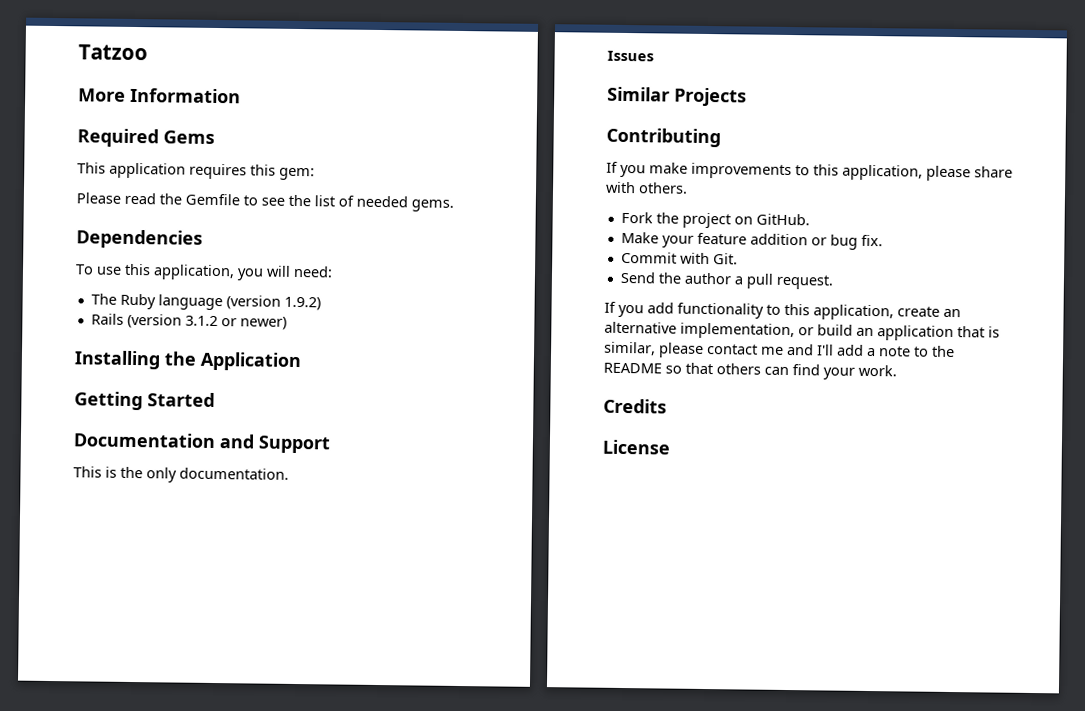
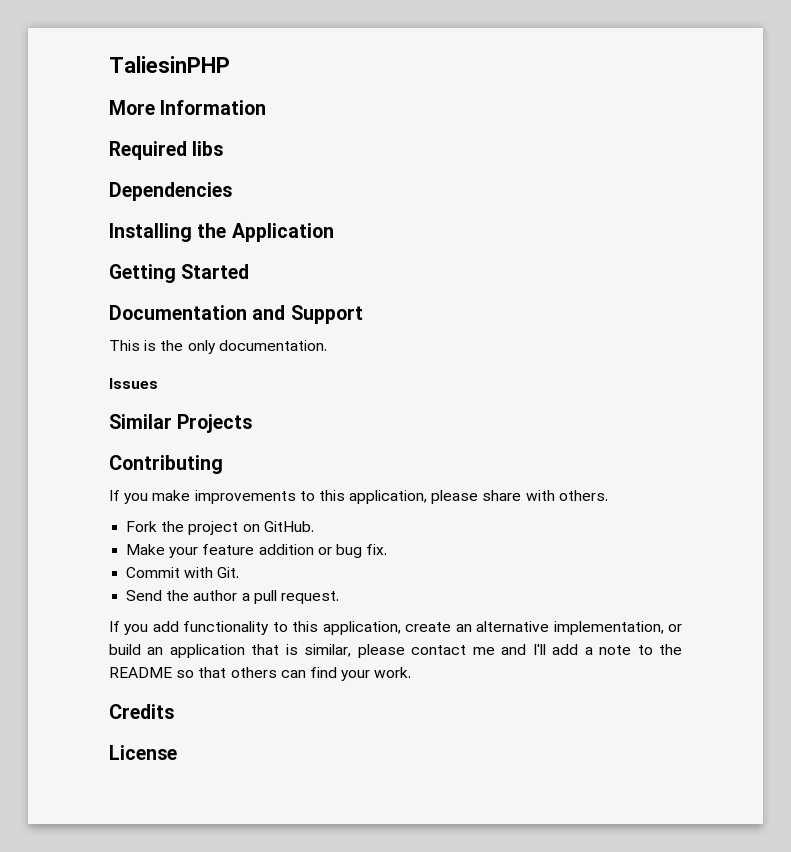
[78,44,148,61] Tatzoo -> [109,56,230,73] TaliesinPHP
[163,130,215,144] [77,162,315,181] [76,192,454,212] [76,229,203,249] [75,263,333,281] [90,293,321,311] [90,313,287,330] Gems // This application requires this gem: // Please read the Gemfile to see the list of needed gems. // Dependencies // To use this application, you will need: // The Ruby language (version 1.9.2) // Rails (version 3.1.2 or newer) -> [192,141,224,156] [109,182,232,201] libs // Dependencies

